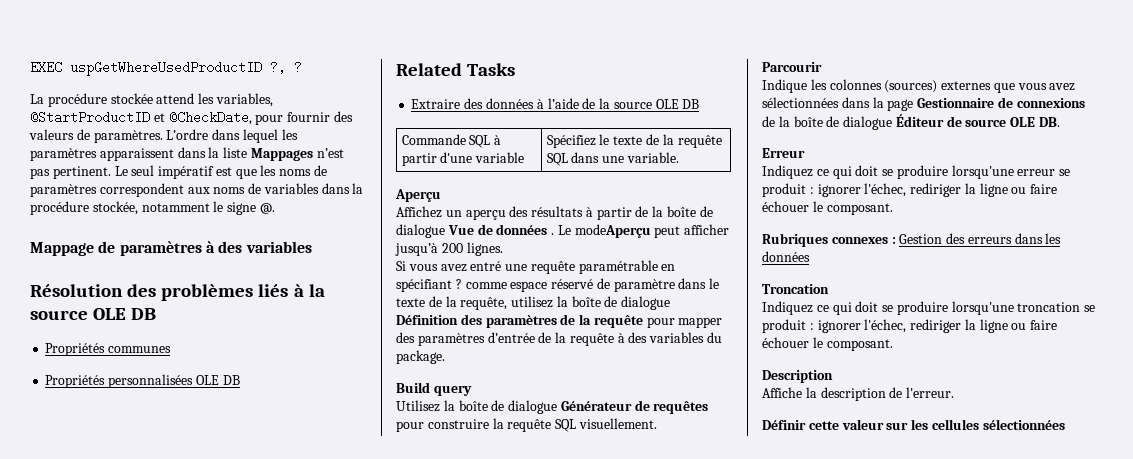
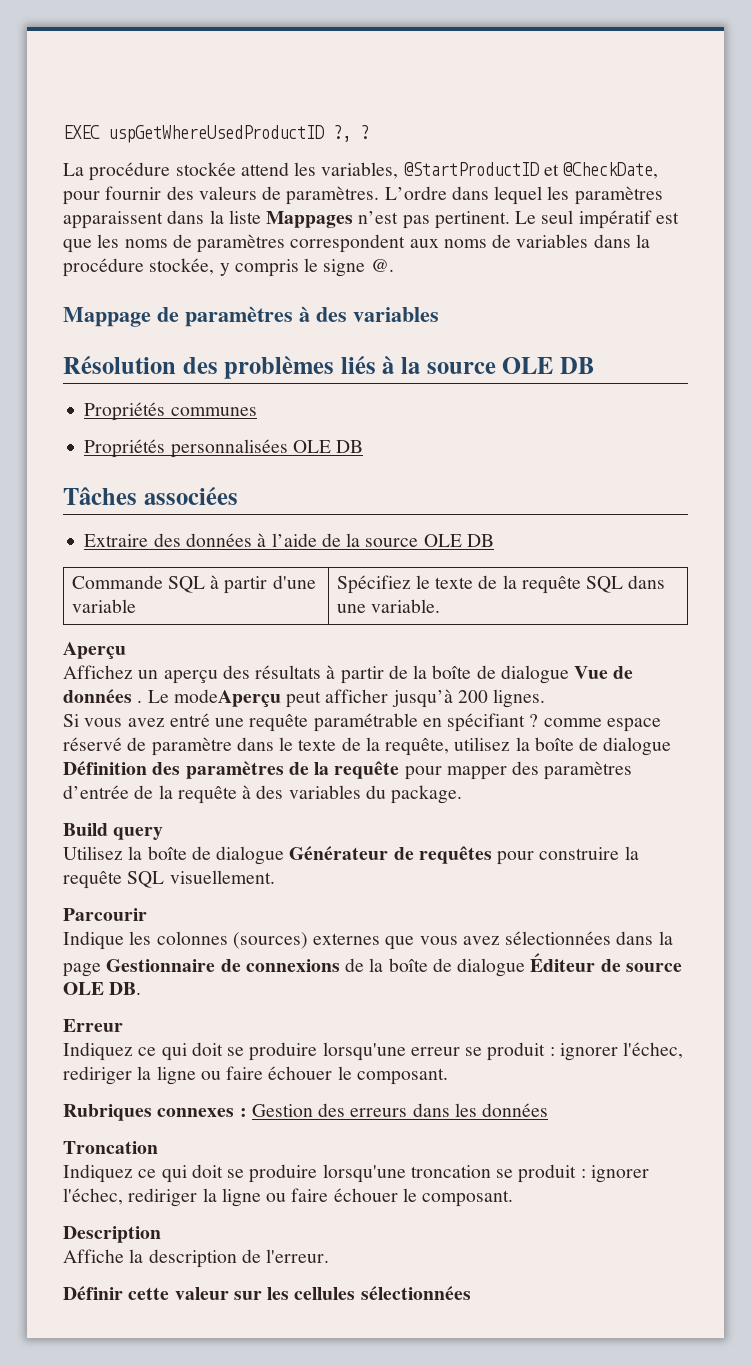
[141,203,210,212] notamment -> [219,259,299,277] y compris
[396,63,516,76] Related Tasks -> [63,487,238,505] Tâches associées

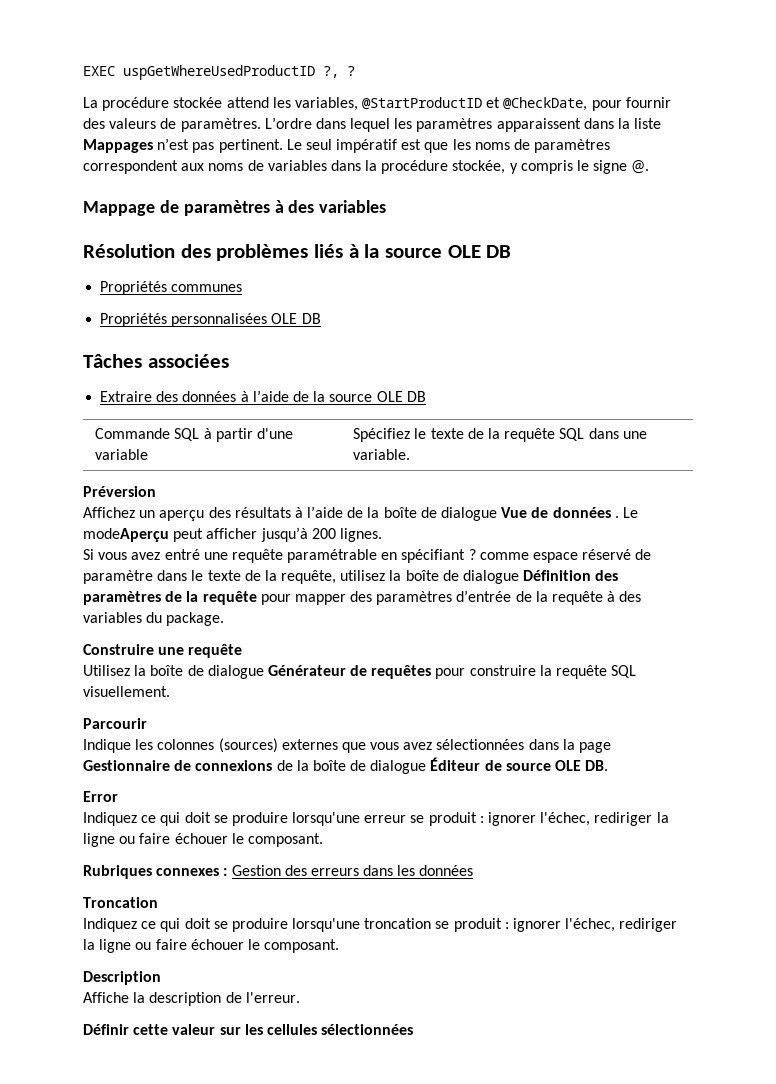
[63,642,126,659] Aperçu -> [83,486,156,497] Préversion
[340,666,384,684] partir -> [307,506,344,518] l’aide
[63,823,164,840] Build query -> [83,644,243,658] Construire une requête
[63,1019,123,1032] Erreur -> [83,791,118,802] Error

